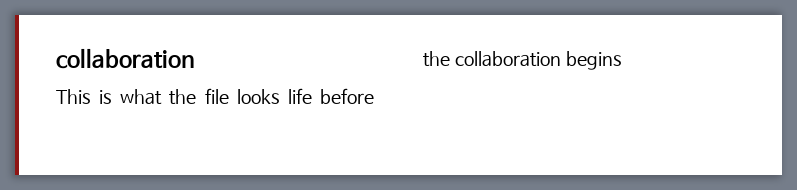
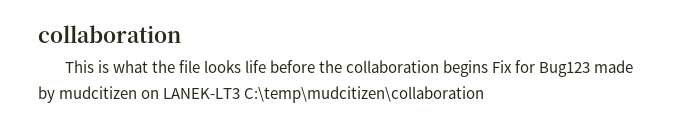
(622, 60) none -> [492,60,634,77] [38,86,485,103] Fix for Bug123 made by mudcitizen on LANEK-LT3 C:\temp\mudcitizen\collaboration

